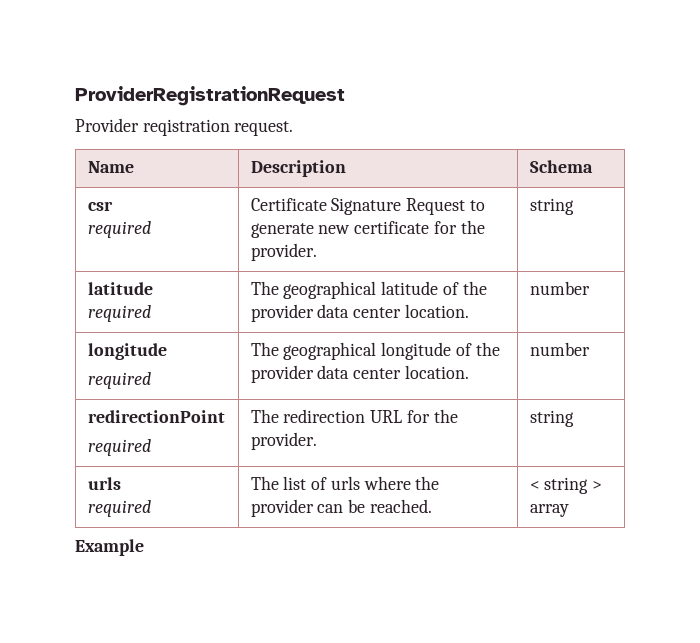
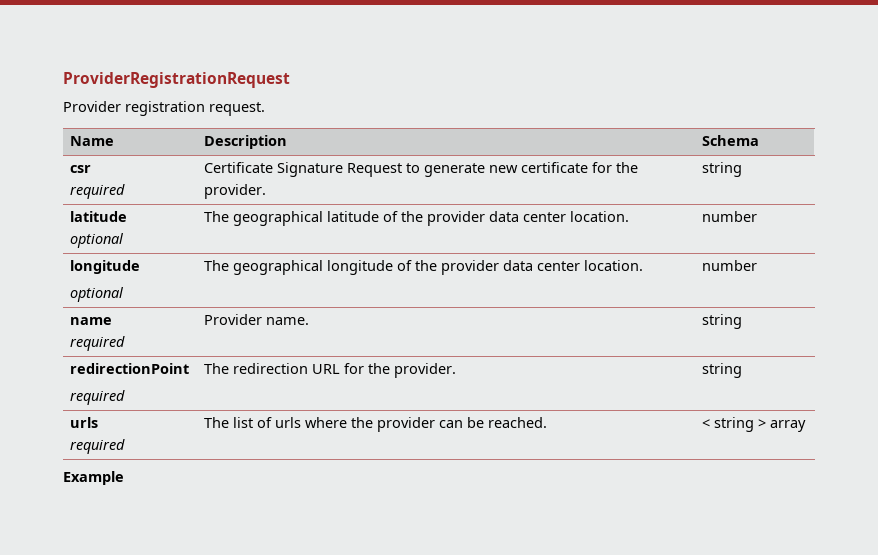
[142,119,230,136] reqistration -> [125,101,205,116] registration
[87,305,151,322] required -> [70,233,125,248] optional
[87,372,151,389] required -> [70,287,125,302] optional
(590, 349) none -> [70,317,113,325] [70,336,126,351] [204,314,310,325] [702,314,743,329] // name // required | Provider name. | string

